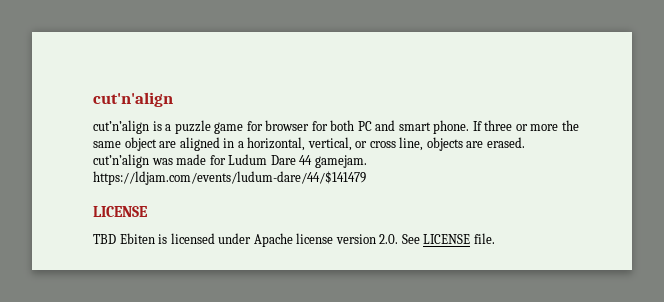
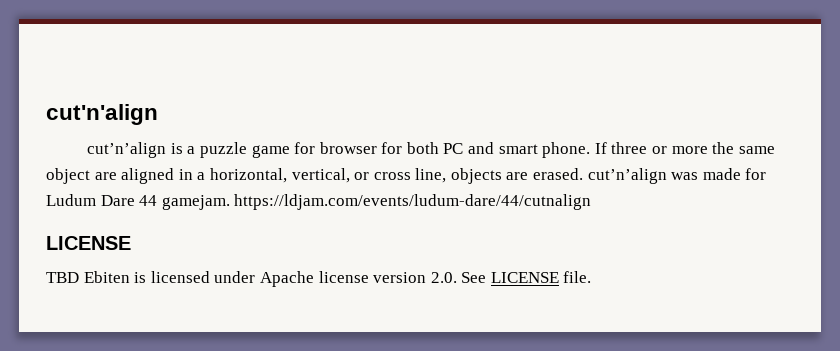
[93,171,366,185] https://ldjam.com/events/ludum-dare/44/$141479 -> [234,194,592,210] https://ldjam.com/events/ludum-dare/44/cutnalign

